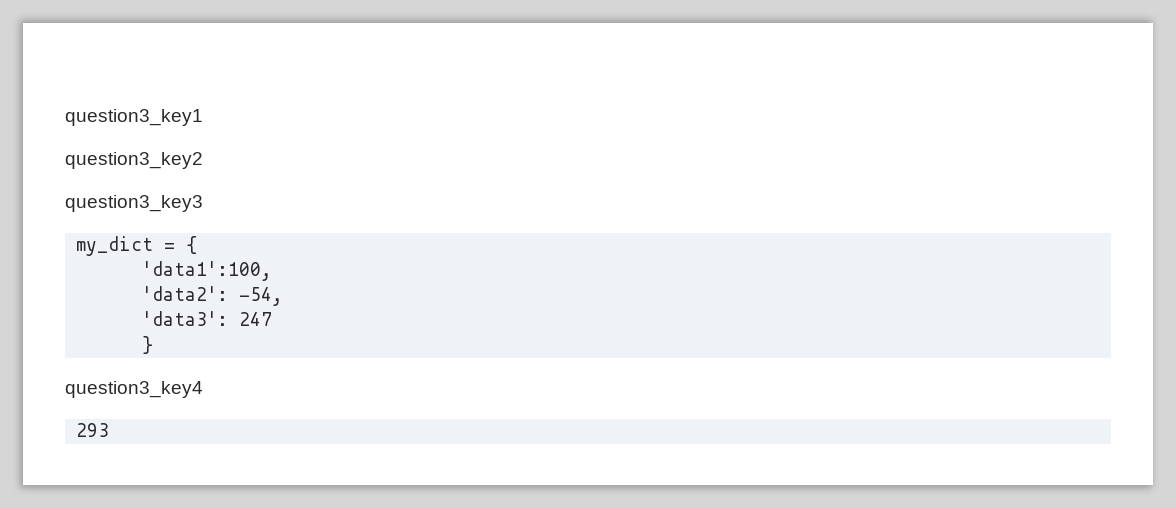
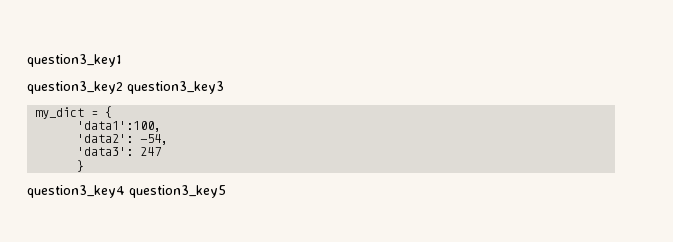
(203, 160) // -> (123, 87) none
[76,423,110,437] // 293 -> [129,185,226,198] question3_key5

